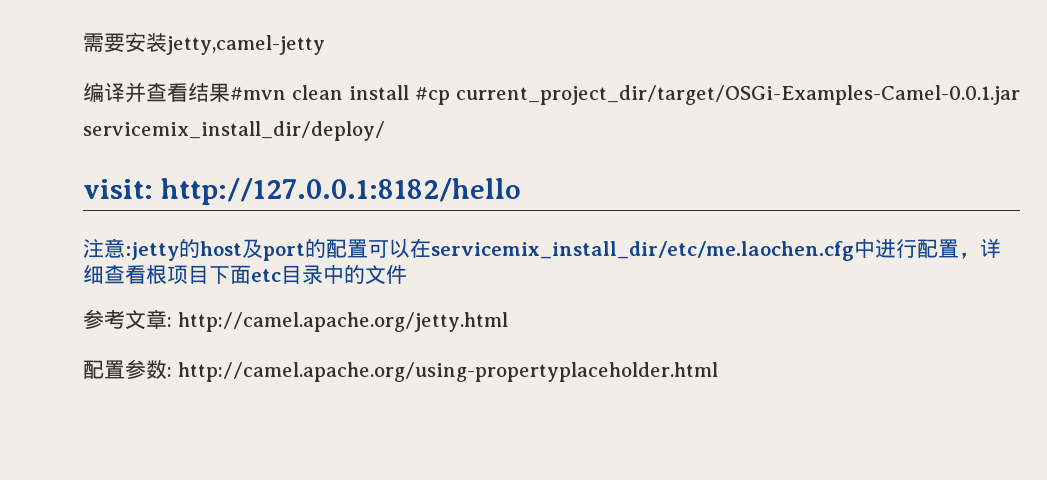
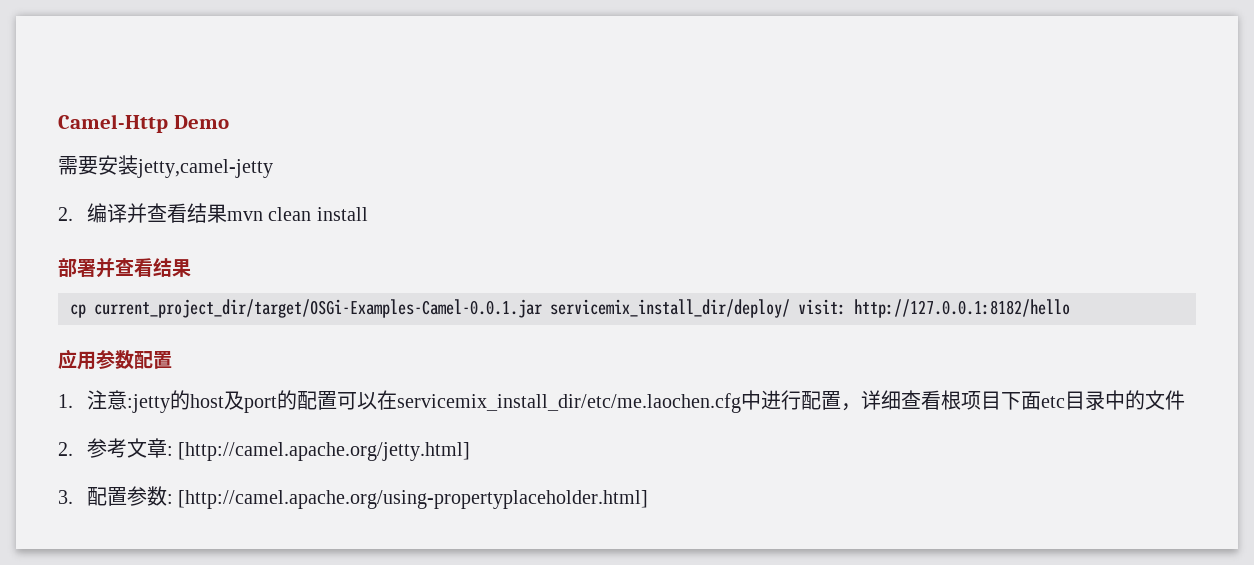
(83, 42) none -> [58,114,229,133] Camel-Http Demo //
(325, 45) none -> [58,207,73,221] 2.
[230,87,286,100] #mvn -> [226,211,263,221] mvn
[415,87,450,105] #cp -> [58,257,191,278] [70,304,86,318] // 部署并查看结果 // cp
(385, 131) // -> (790, 308) none
(521, 191) none -> [58,349,172,370] [58,394,73,408] 应用参数配置 // 1.
(407, 274) none -> [58,442,73,456] 2.
[177,312,508,332] http://camel.apache.org/jetty.html // -> [178,442,471,461] [58,490,73,504] [http://camel.apache.org/jetty.html] // 3.
[177,362,718,382] http://camel.apache.org/using-propertyplaceholder.html -> [178,490,649,509] [http://camel.apache.org/using-propertyplaceholder.html]

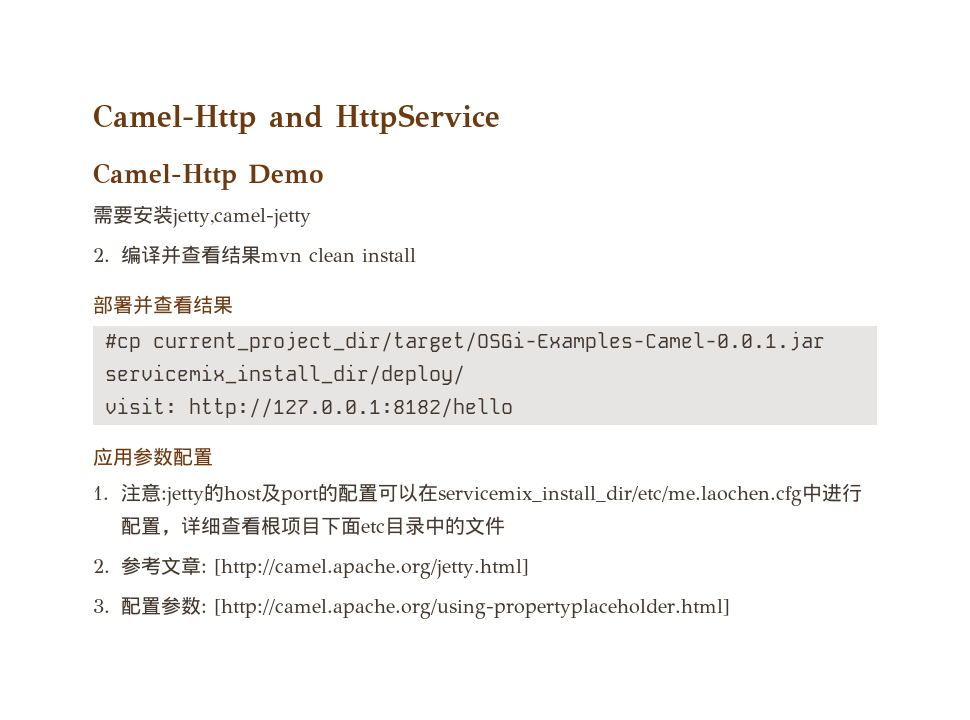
[58,114,168,133] Camel-Http -> [93,104,500,134] [93,163,237,190] Camel-Http and HttpService // Camel-Http
[70,304,86,318] cp -> [105,334,141,352] #cp
(790, 308) none -> (465, 374) //

